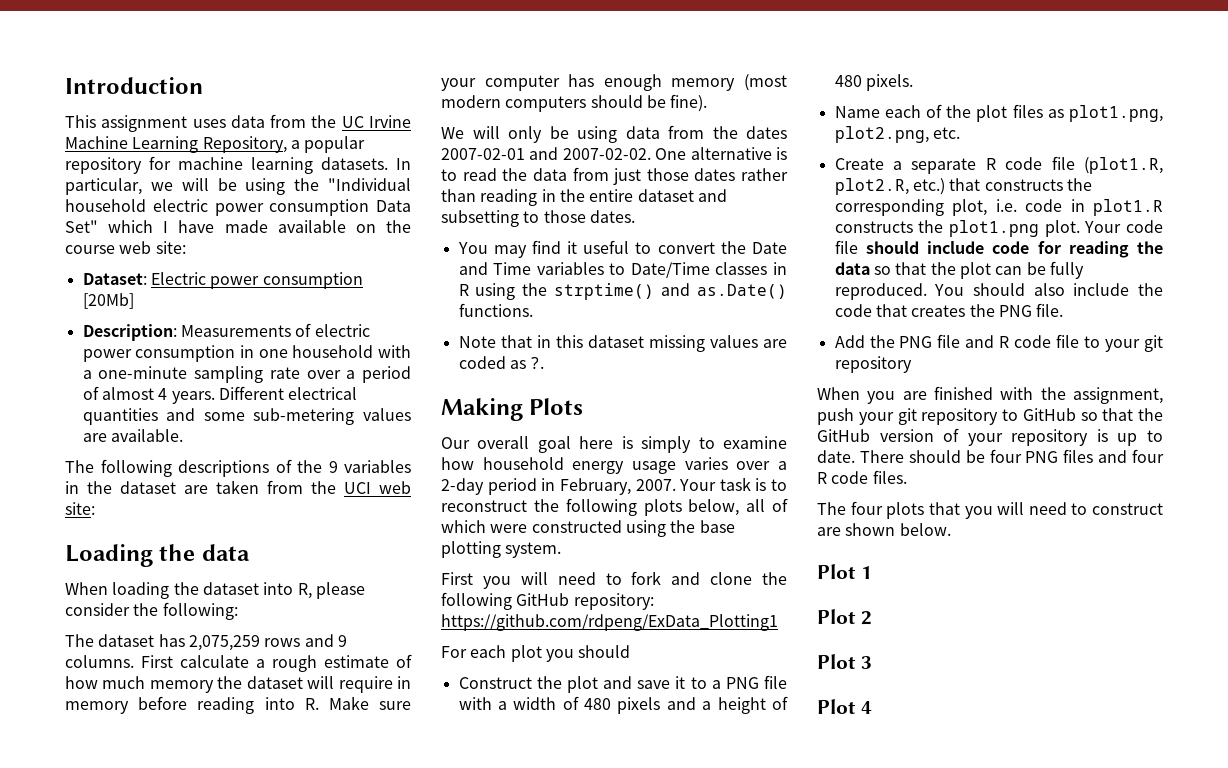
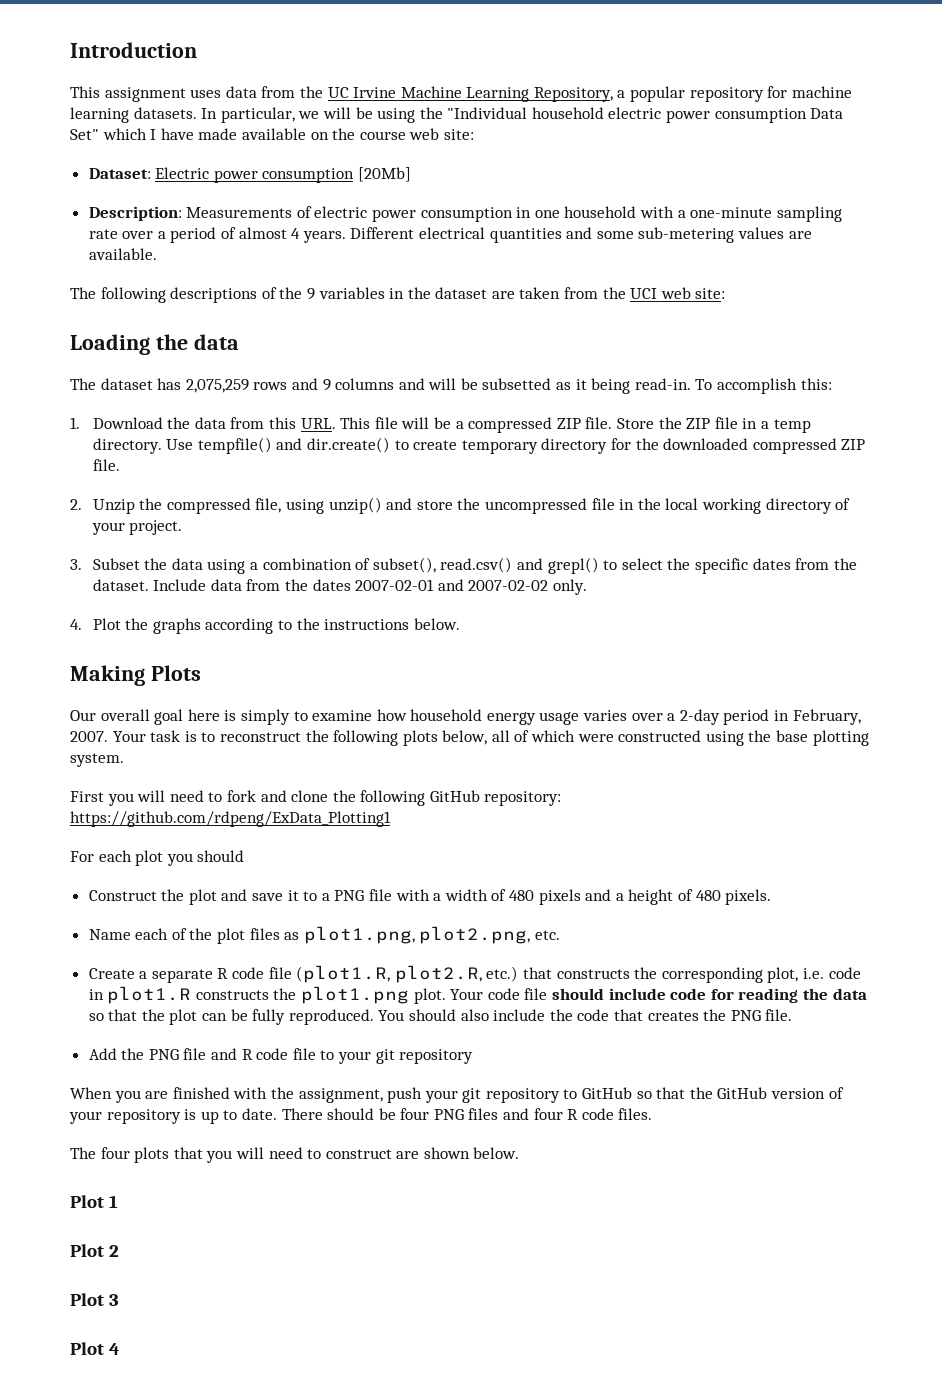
[65,582,365,599] [65,602,238,620] // When loading the dataset into R, please consider the following: -> (239, 342) none
[65,654,412,672] [65,676,411,693] [65,696,411,714] [441,74,787,91] [441,94,708,112] [441,126,617,143] columns. First calculate a rough estimate of how much memory the dataset will require in memory before reading into R. Make sure your computer has enough memory (most modern computers should be fine). // We will only be using -> [335,378,832,394] [70,417,811,433] [92,437,866,454] [92,459,120,471] [70,497,851,514] [91,520,183,535] [70,557,857,574] [92,579,207,591] columns and will be subsetted as it being read-in. To accomplish this: // 1. Download the data from this URL. This file will be a compressed ZIP file. Store the ZIP file in a temp directory. Use tempfile() and dir.create() to create temporary directory for the downloaded compressed ZIP file. // 2. Unzip the compressed file, using unzip() and store the uncompressed file in the local working directory of your project. // 3. Subset the data using a combination of subset(), read.csv() and grepl() to select the specific dates from the dataset. Include
[562,147,787,160] [441,167,788,185] [441,189,727,206] [441,210,635,227] [457,240,787,258] [458,262,787,278] [458,283,787,300] [458,303,533,317] [458,335,787,352] [458,356,545,369] 2007-02-02. One alternative is to read the data from just those dates rather than reading in the entire dataset and subsetting to those dates. // You may find it useful to convert the Date and Time variables to Date/Time classes in R using the strptime() and as.Date() functions. // Note that in this dataset missing values are coded as ?. -> [468,579,588,595] [70,618,460,634] 2007-02-02 only. // 4. Plot the graphs according to the instructions below.

